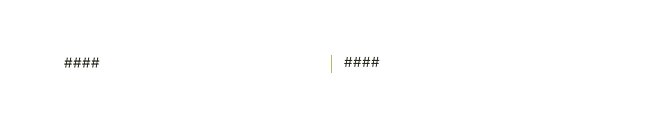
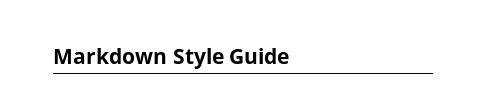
[63,57,101,68] [343,56,381,67] #### // #### -> [53,48,290,69] Markdown Style Guide

